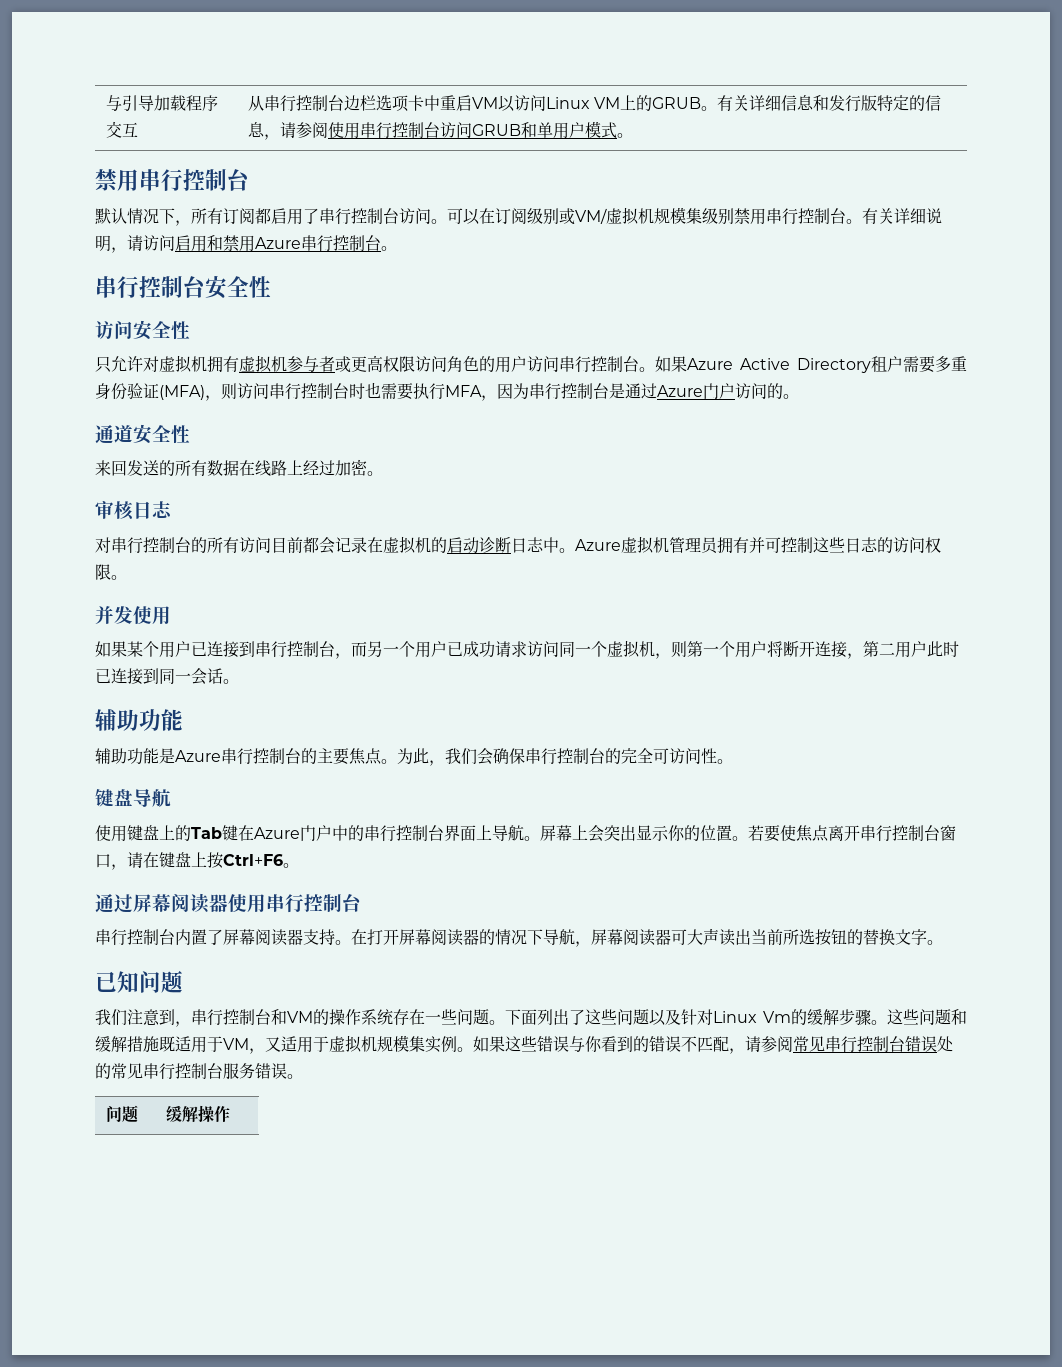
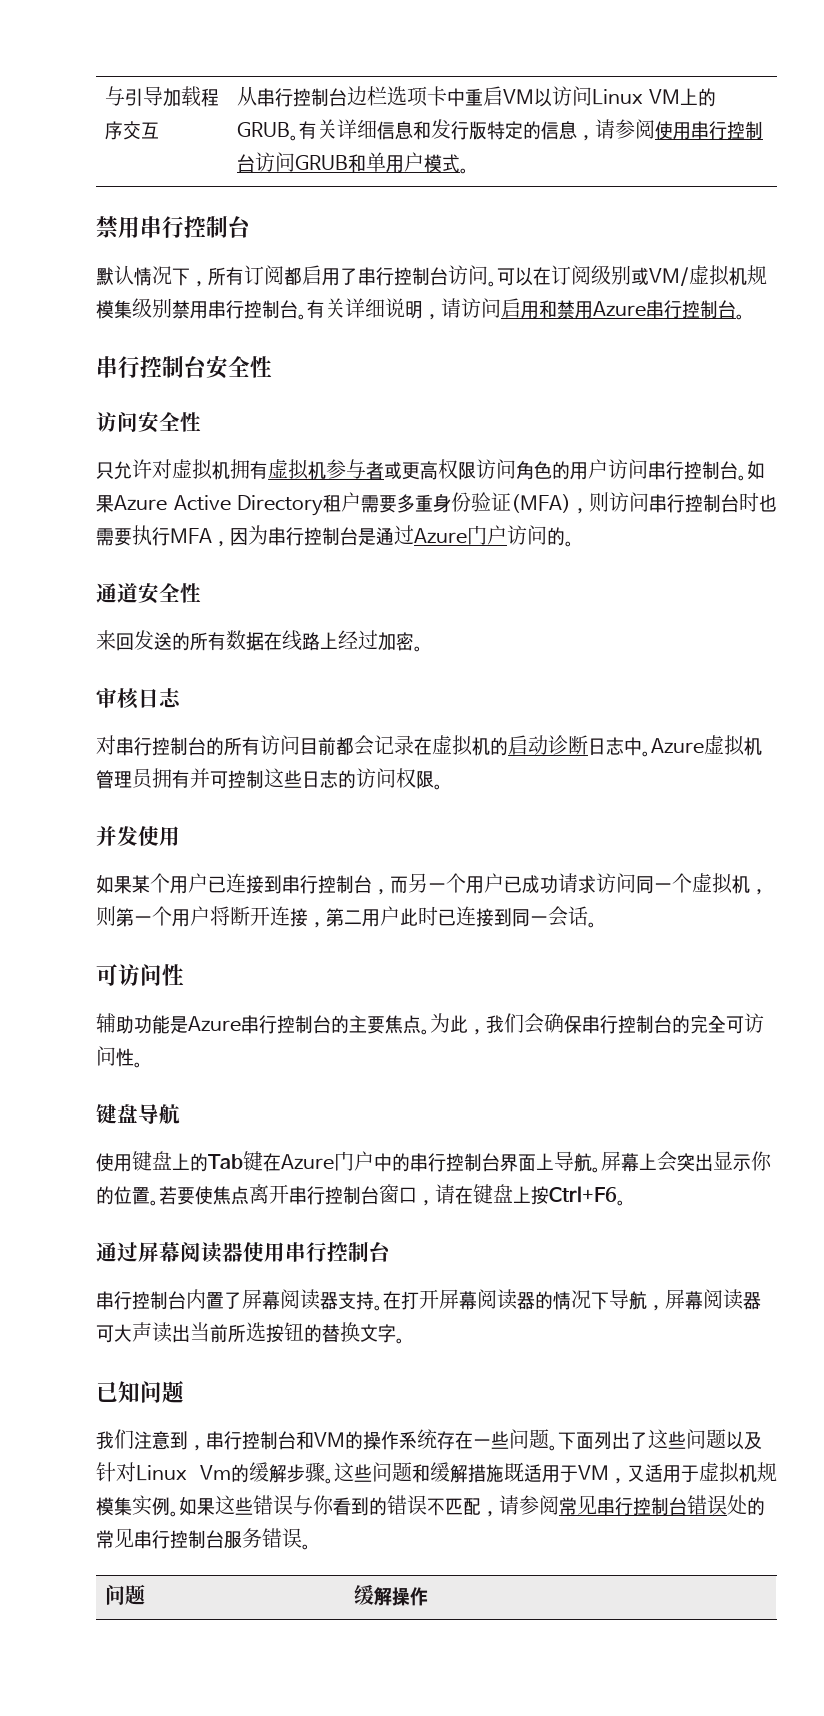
[95,709,183,731] 辅助功能 -> [96,964,184,986] 可访问性

